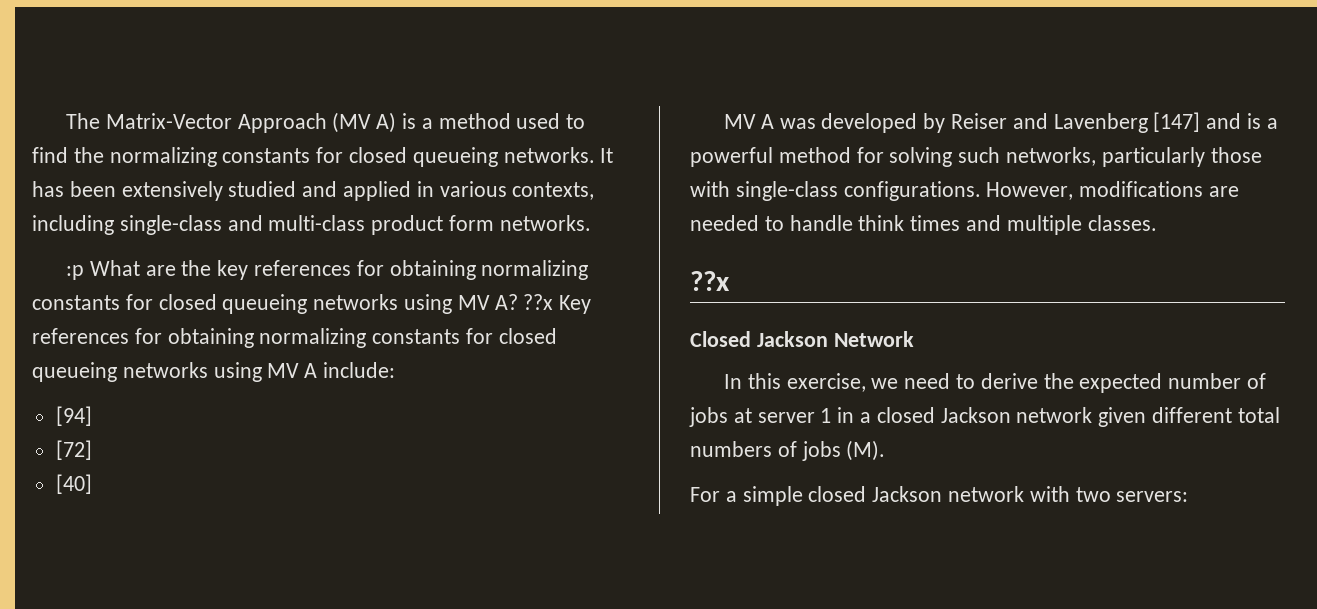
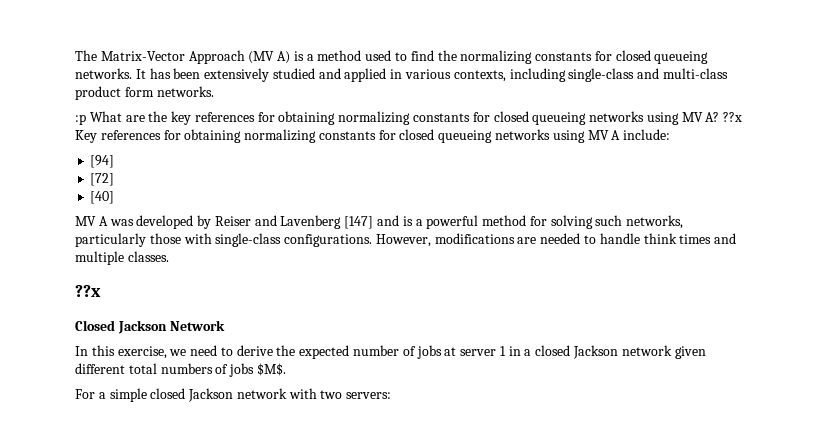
[846,440,886,461] (M). -> [256,363,286,376] $M$.

